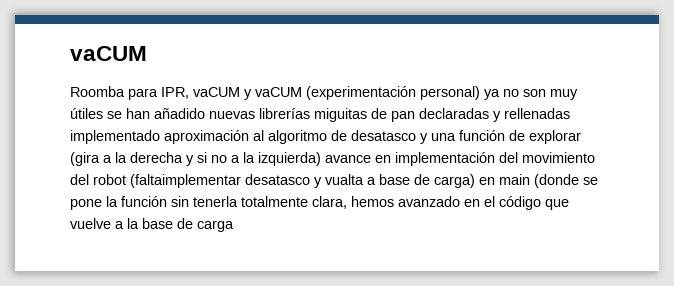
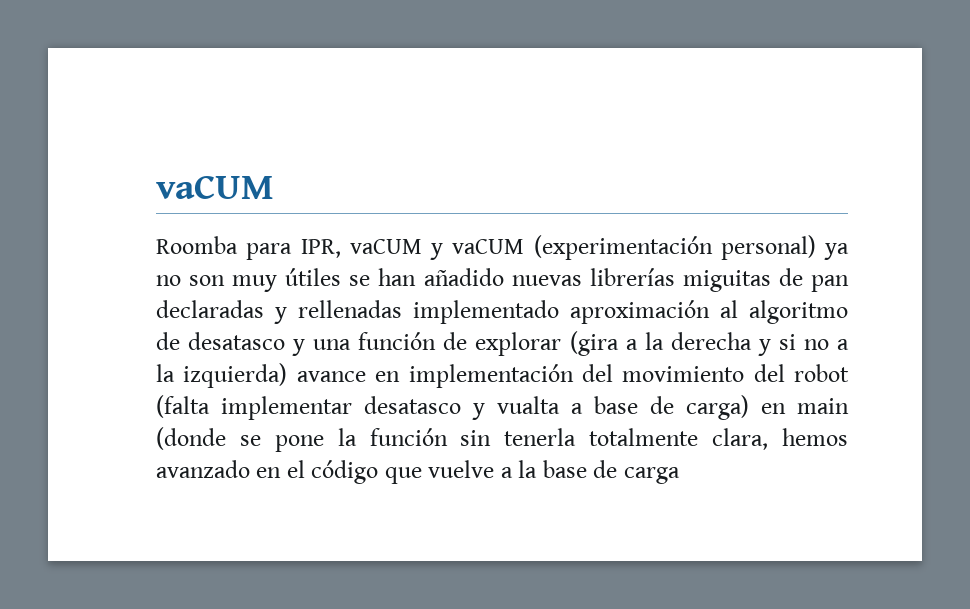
[130,174,241,188] (faltaimplementar -> [156,395,352,420] (falta implementar

